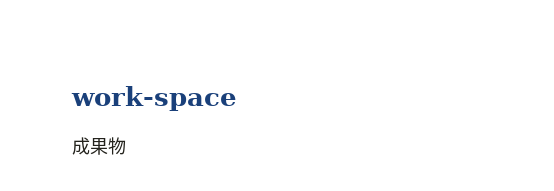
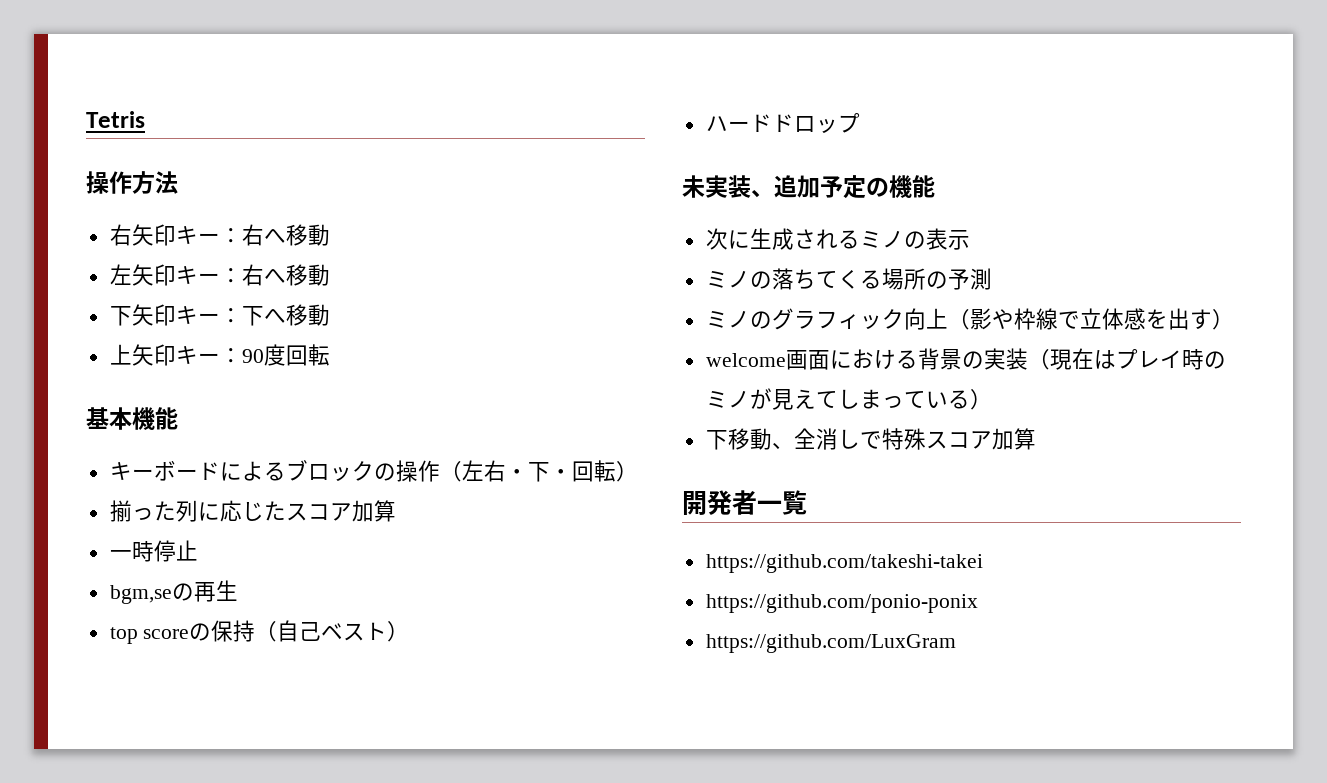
[71,86,237,111] [72,137,126,155] work-space // 成果物 -> [86,111,145,128] [86,171,178,194] [109,224,330,246] [109,264,330,286] [109,304,330,326] [109,344,330,366] [86,407,178,430] [109,460,638,482] [109,500,396,522] [109,540,198,562] [109,580,238,604] [109,620,410,644] [705,113,860,133] [682,175,935,199] [705,228,970,250] [705,268,992,290] [705,308,1234,330] [705,348,1226,370] [705,388,992,410] [705,428,1036,450] [682,490,807,515] [705,554,983,573] [705,594,978,613] [705,634,956,653] Tetris // 操作方法 // 右矢印キー：右へ移動 // 左矢印キー：右へ移動 // 下矢印キー：下へ移動 // 上矢印キー：90度回転 // 基本機能 // キーボードによるブロックの操作（左右・下・回転） // 揃った列に応じたスコア加算 // 一時停止 // bgm,seの再生 // top scoreの保持（自己ベスト） // ハードドロップ // 未実装、追加予定の機能 // 次に生成されるミノの表示 // ミノの落ちてくる場所の予測 // ミノのグラフィック向上（影や枠線で立体感を出す） // welcome画面における背景の実装（現在はプレイ時のミノが見えてしまっている） // 下移動、全消しで特殊スコア加算 // 開発者一覧 // https://github.com/takeshi-takei // https://github.com/ponio-ponix // https://github.com/LuxGram

